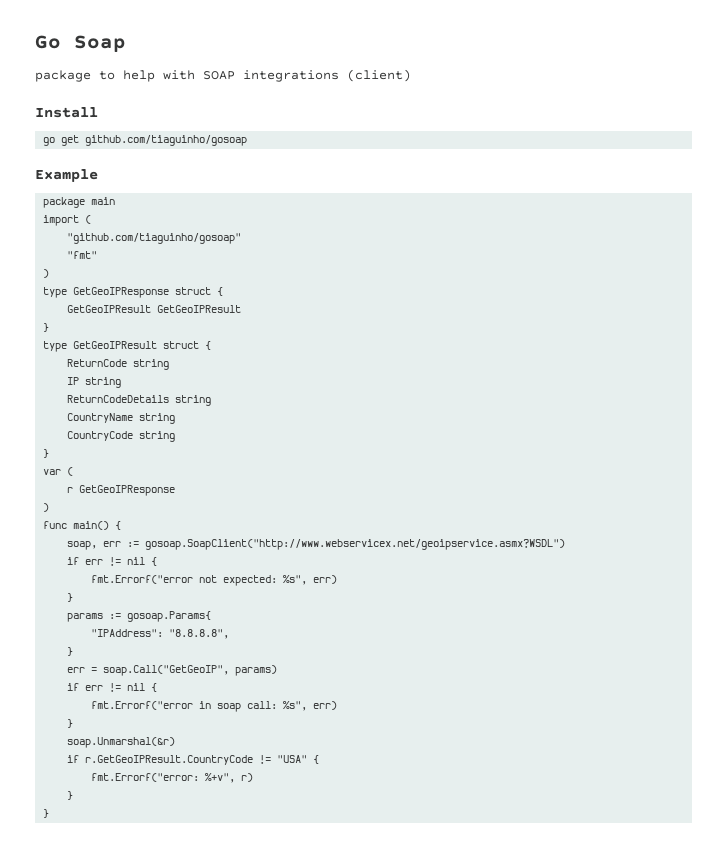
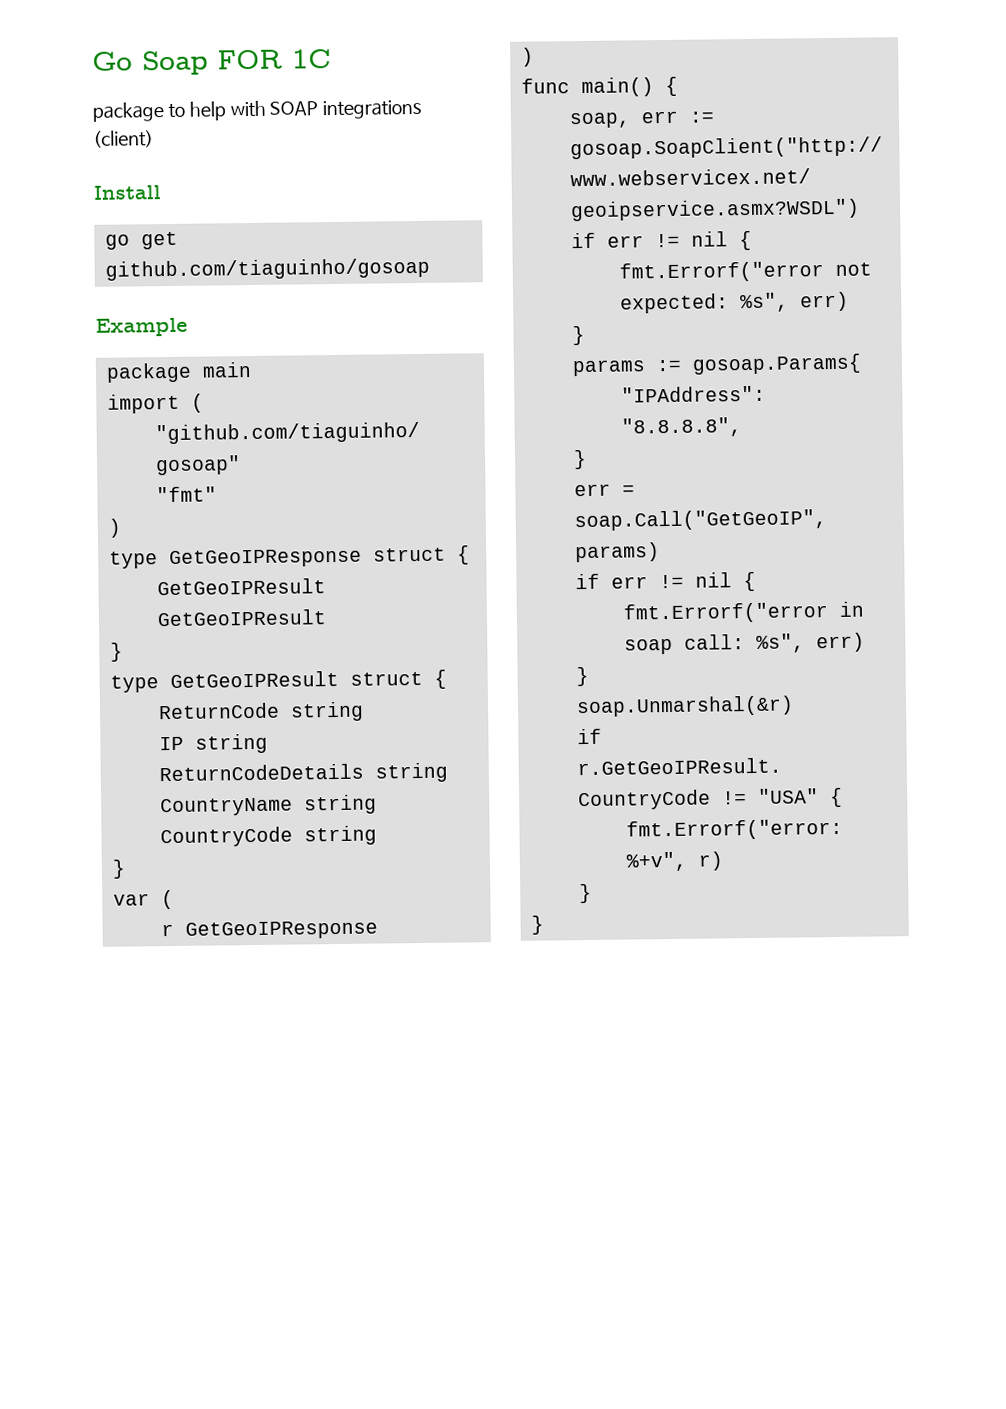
(126, 43) none -> [217,49,331,70] FOR 1C

